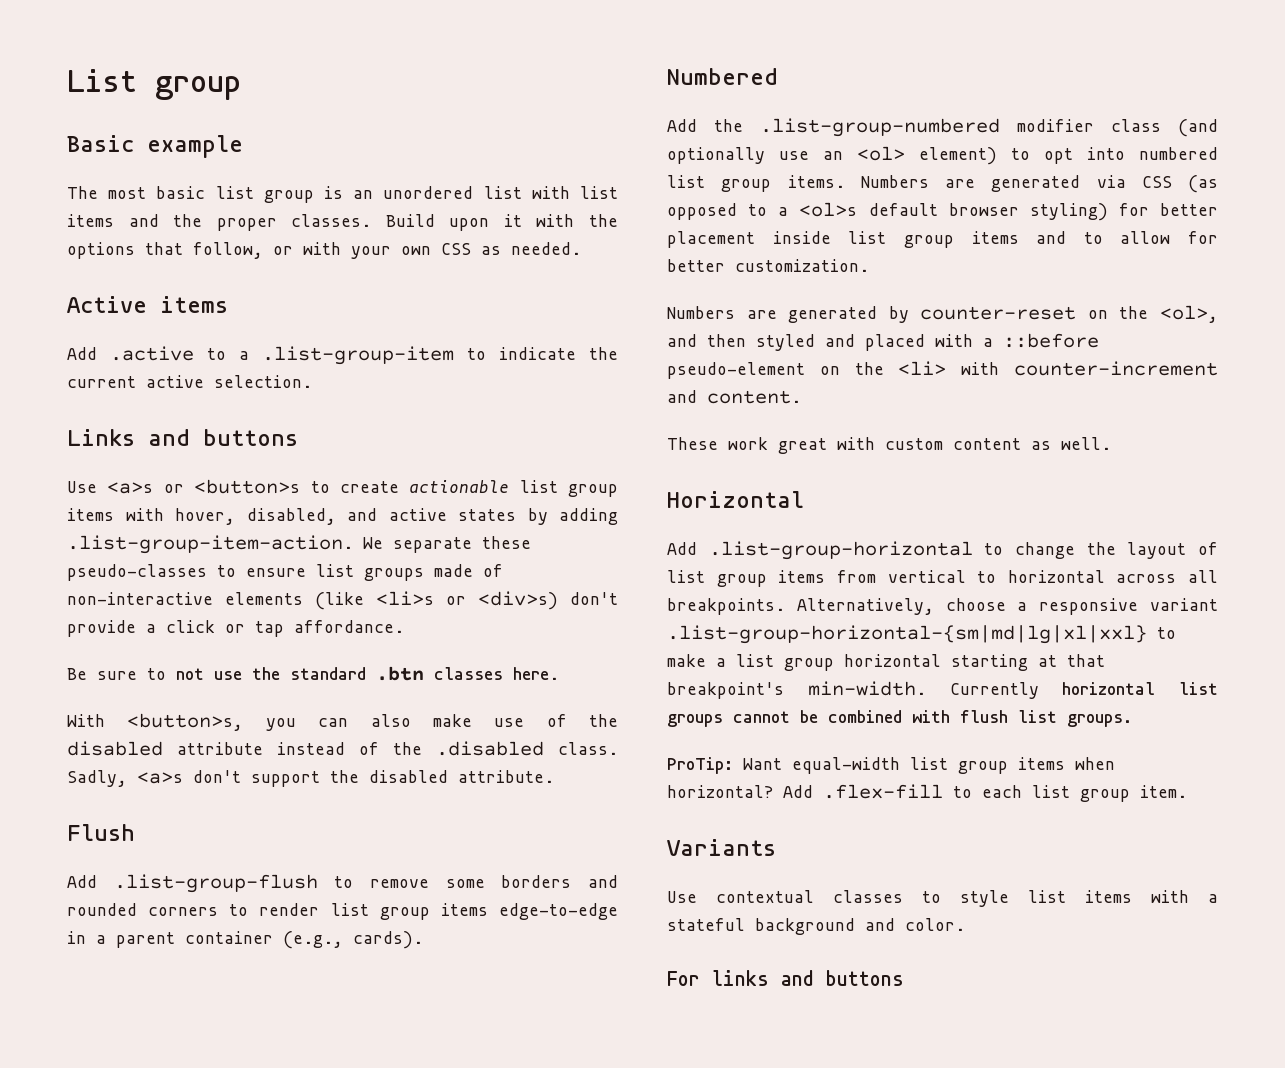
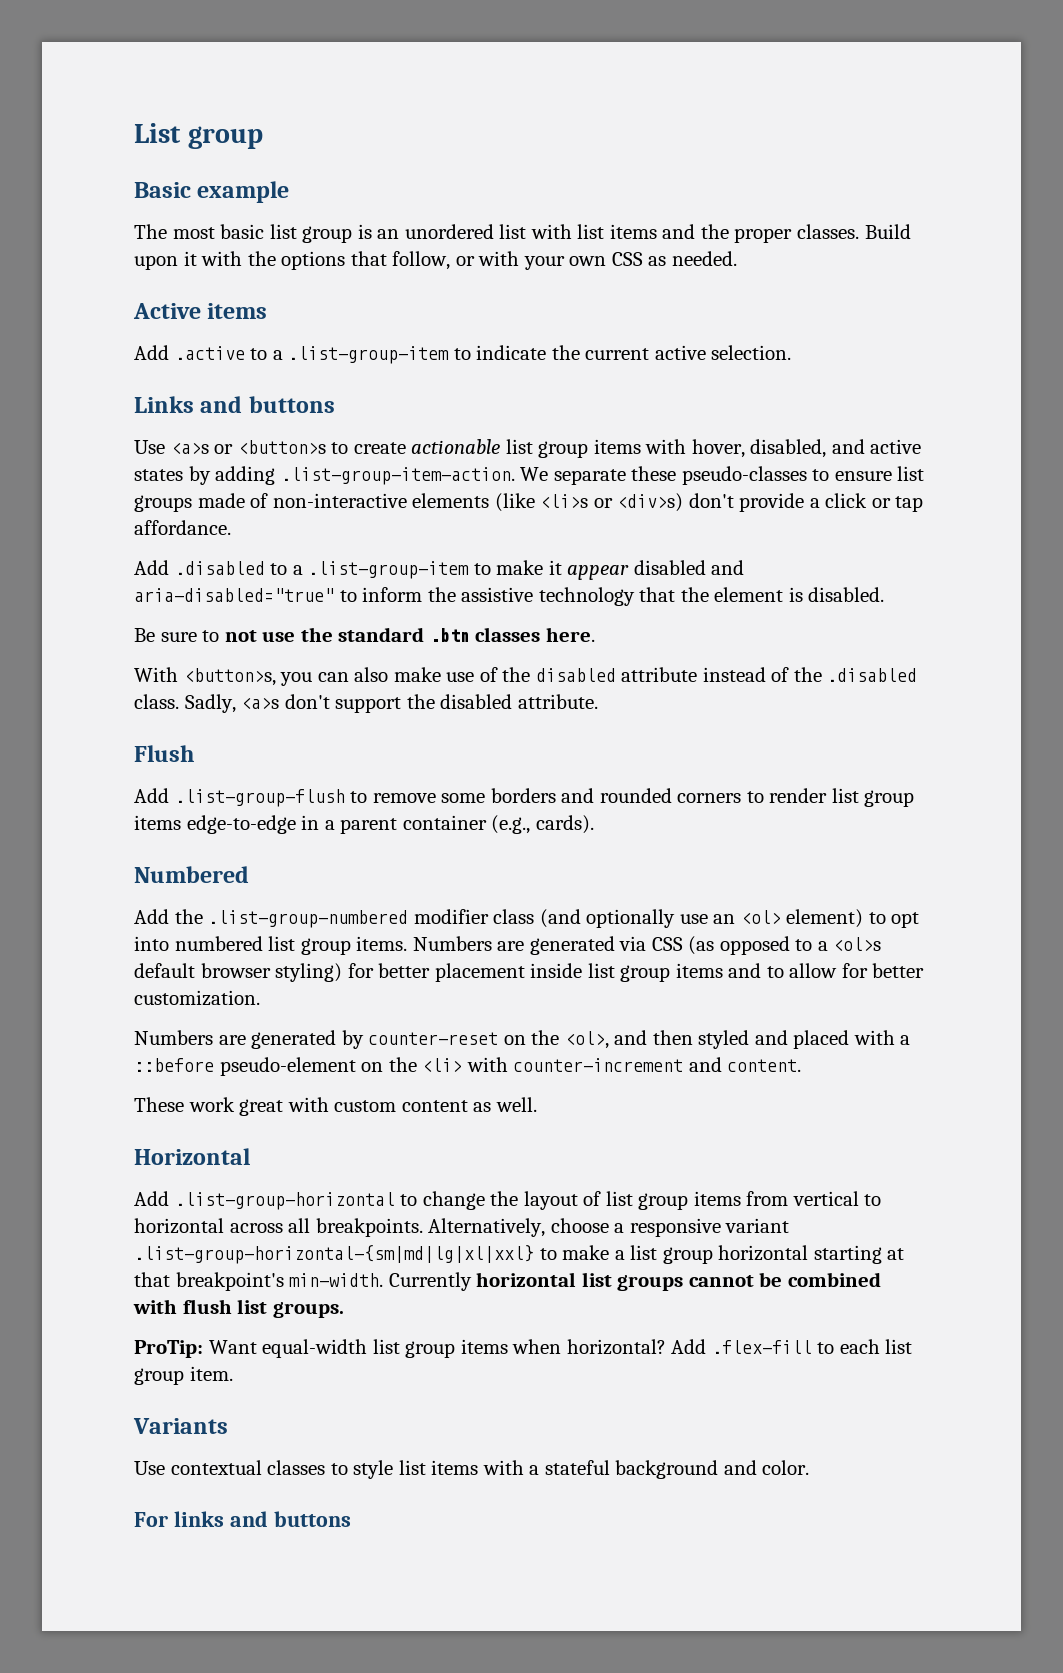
(404, 626) none -> [134,560,745,580] [134,587,885,606] // Add .disabled to a .list-group-item to make it appear disabled and aria-disabled="true" to inform the assistive technology that the element is disabled.

